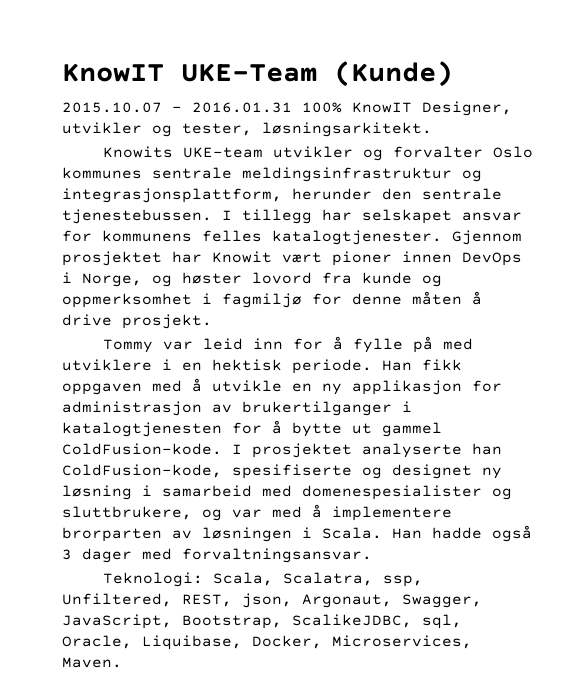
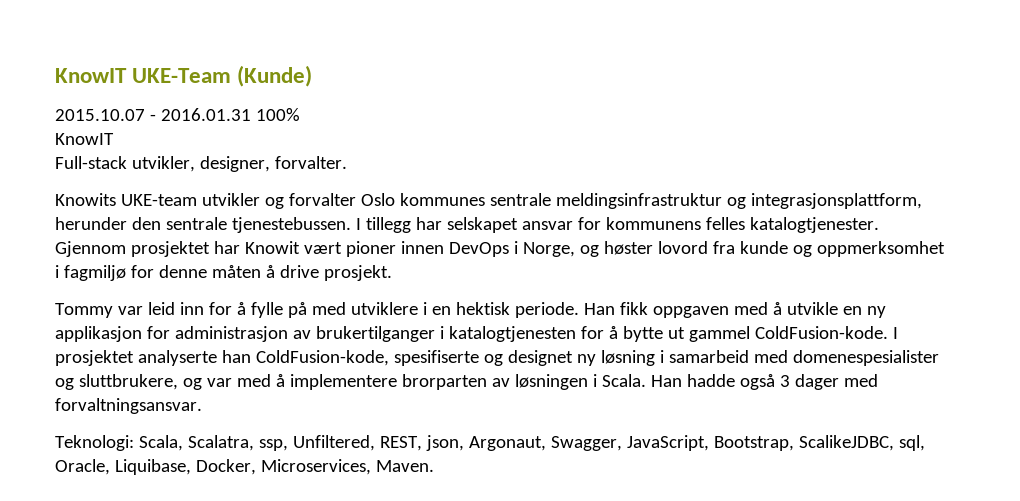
[352,101,512,116] [62,122,432,137] KnowIT Designer, utvikler og tester, løsningsarkitekt. -> [55,133,114,145] [55,156,347,172] // KnowIT // Full-stack utvikler, designer, forvalter.

